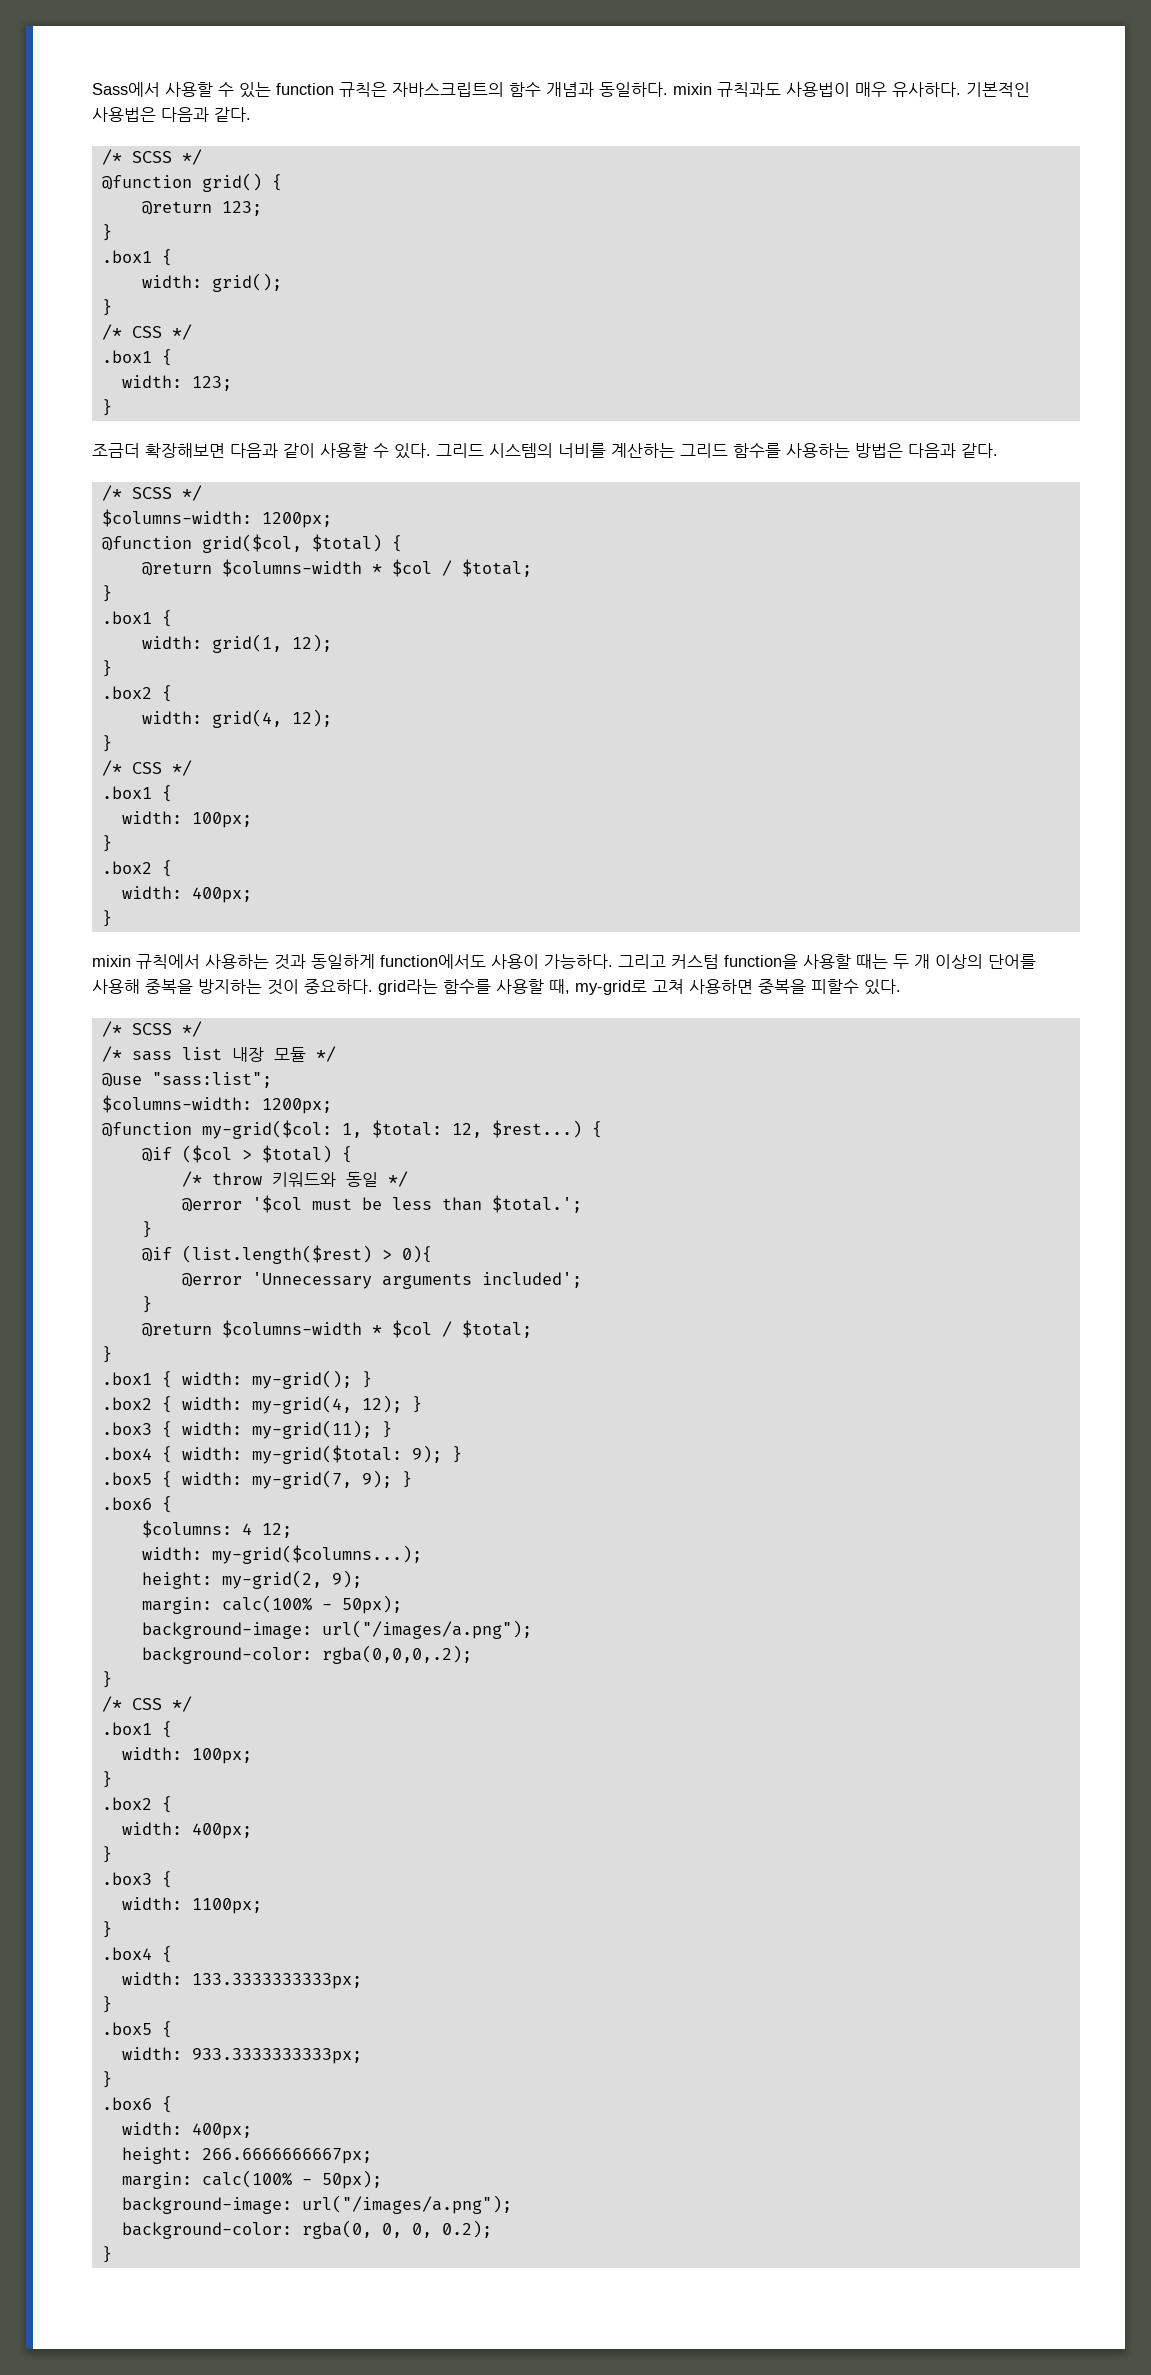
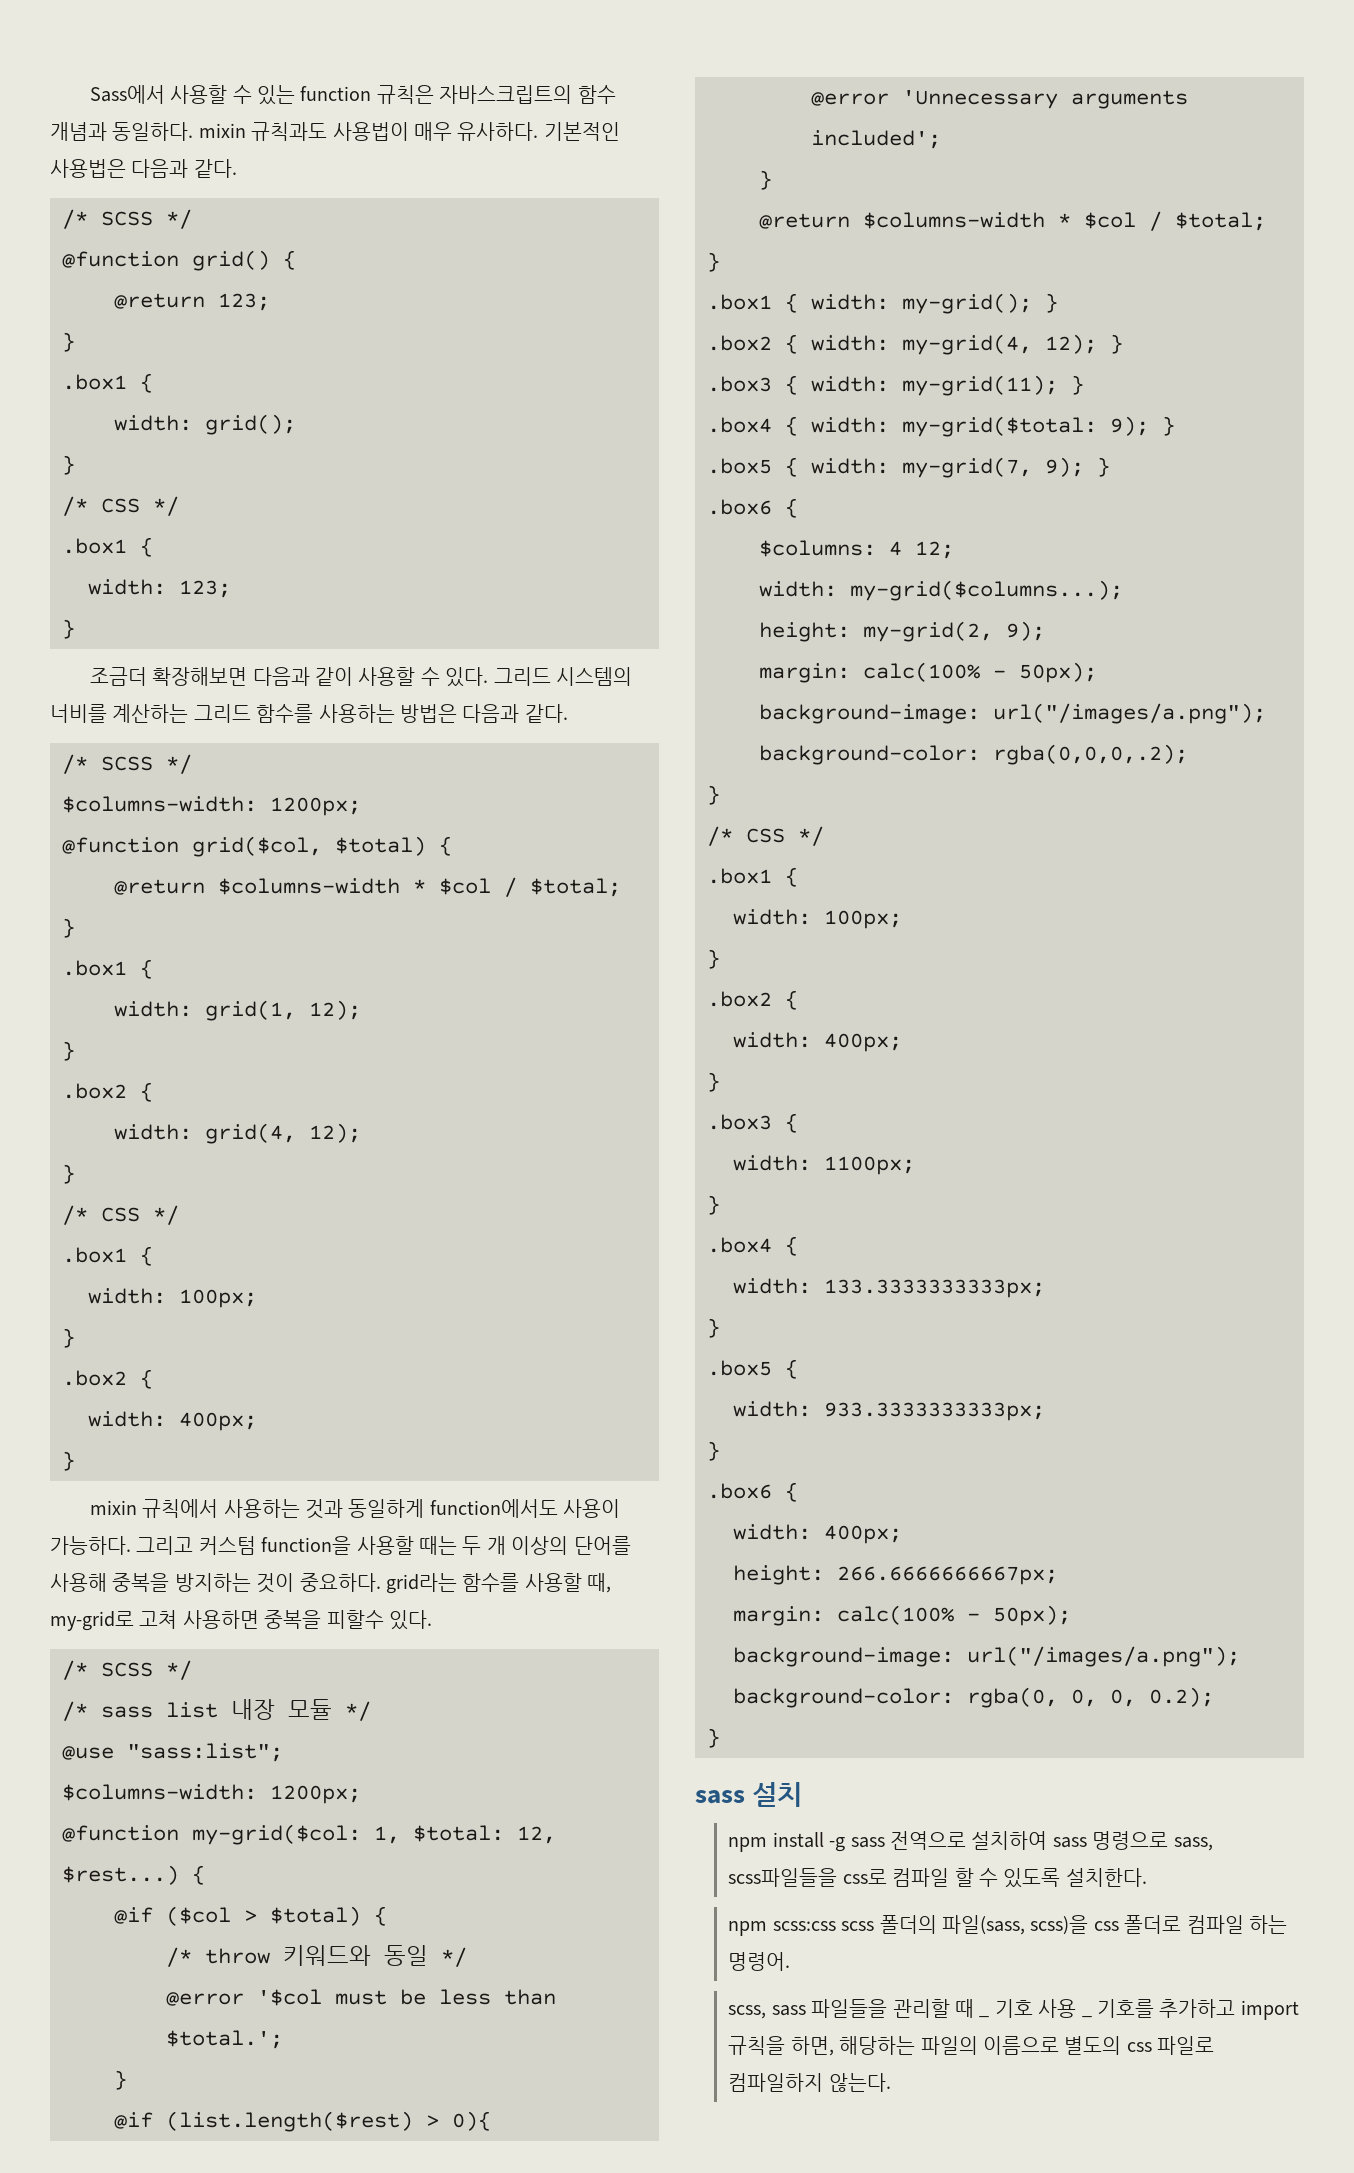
(112, 2254) none -> [695,1782,803,1807] [728,1831,1213,1852] [728,1868,1147,1888] [728,1915,1288,1936] [728,1952,791,1971] [728,1999,1299,2020] [728,2036,1215,2056] [728,2073,891,2092] // sass 설치 // npm install -g sass 전역으로 설치하여 sass 명령으로 sass, scss파일들을 css로 컴파일 할 수 있도록 설치한다. // npm scss:css scss 폴더의 파일(sass, scss)을 css 폴더로 컴파일 하는 명령어. // scss, sass 파일들을 관리할 때 _ 기호 사용 _ 기호를 추가하고 import 규칙을 하면, 해당하는 파일의 이름으로 별도의 css 파일로 컴파일하지 않는다.

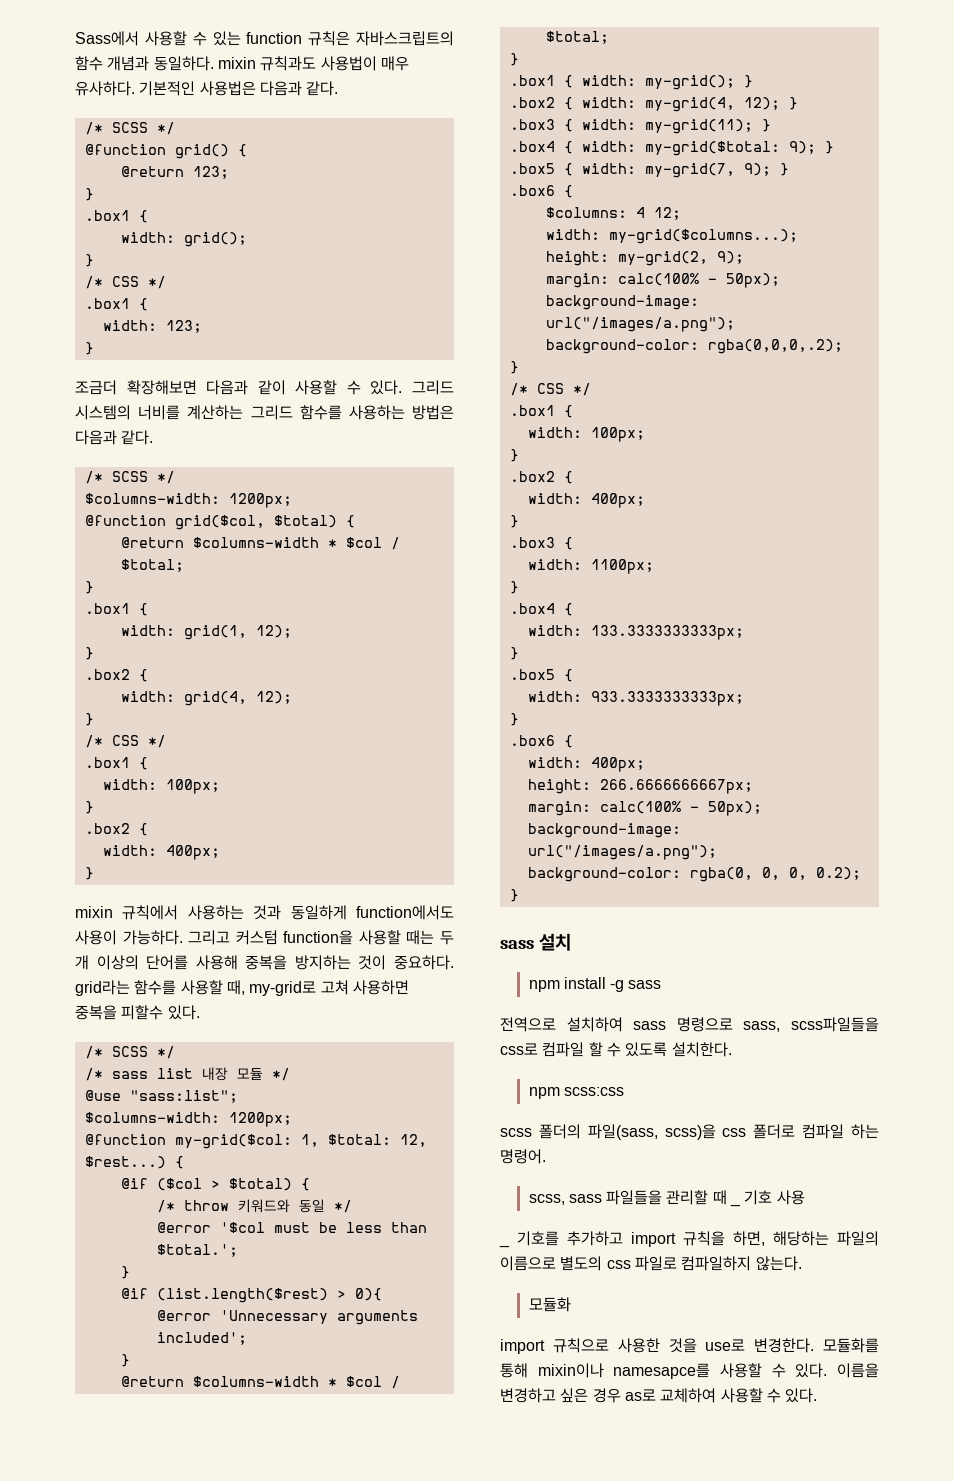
(885, 1842) none -> (662, 984) //
(836, 1926) none -> (624, 1091) //
(1077, 2008) none -> (805, 1197) //
(891, 2082) none -> [528,1297,571,1312] [500,1338,879,1354] [500,1363,879,1379] [500,1388,818,1403] // 모듈화 // import 규칙으로 사용한 것을 use로 변경한다. 모듈화를 통해 mixin이나 namesapce를 사용할 수 있다. 이름을 변경하고 싶은 경우 as로 교체하여 사용할 수 있다.

